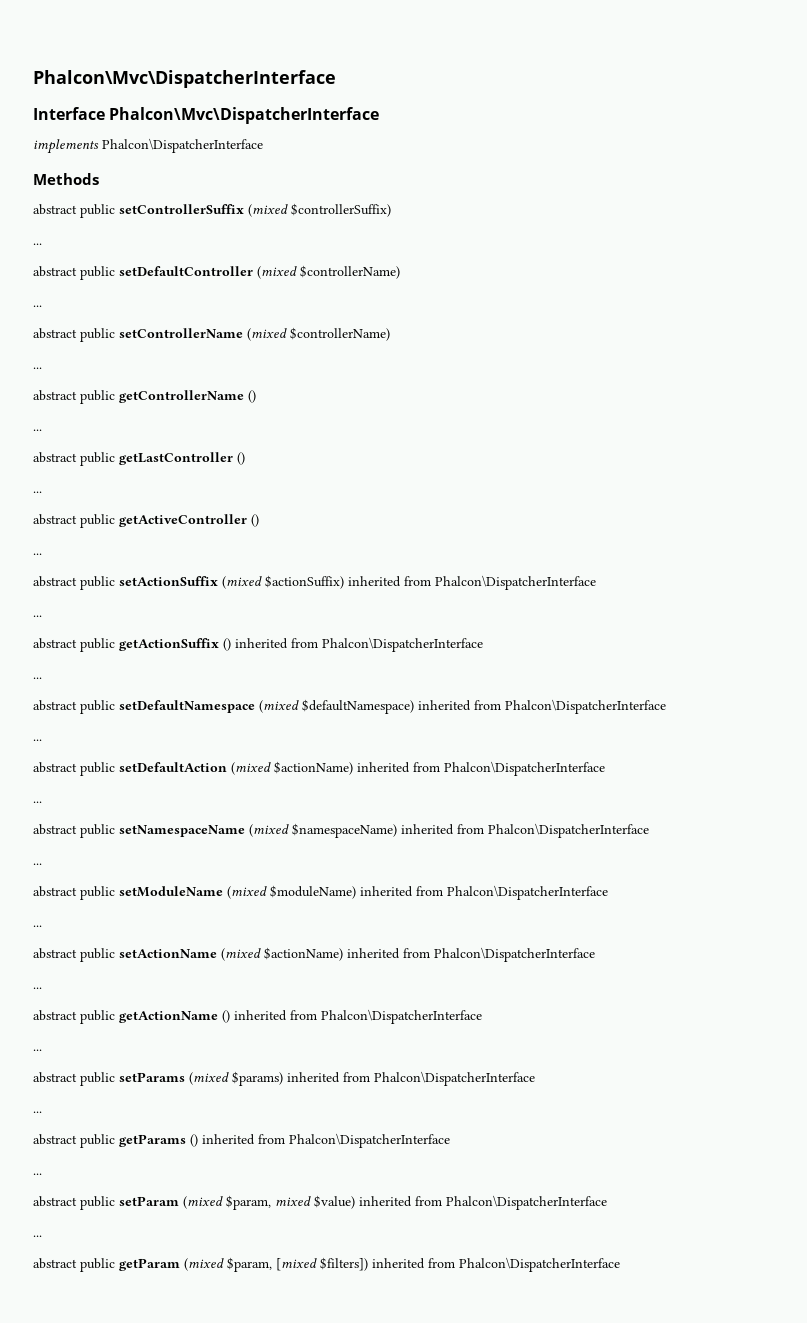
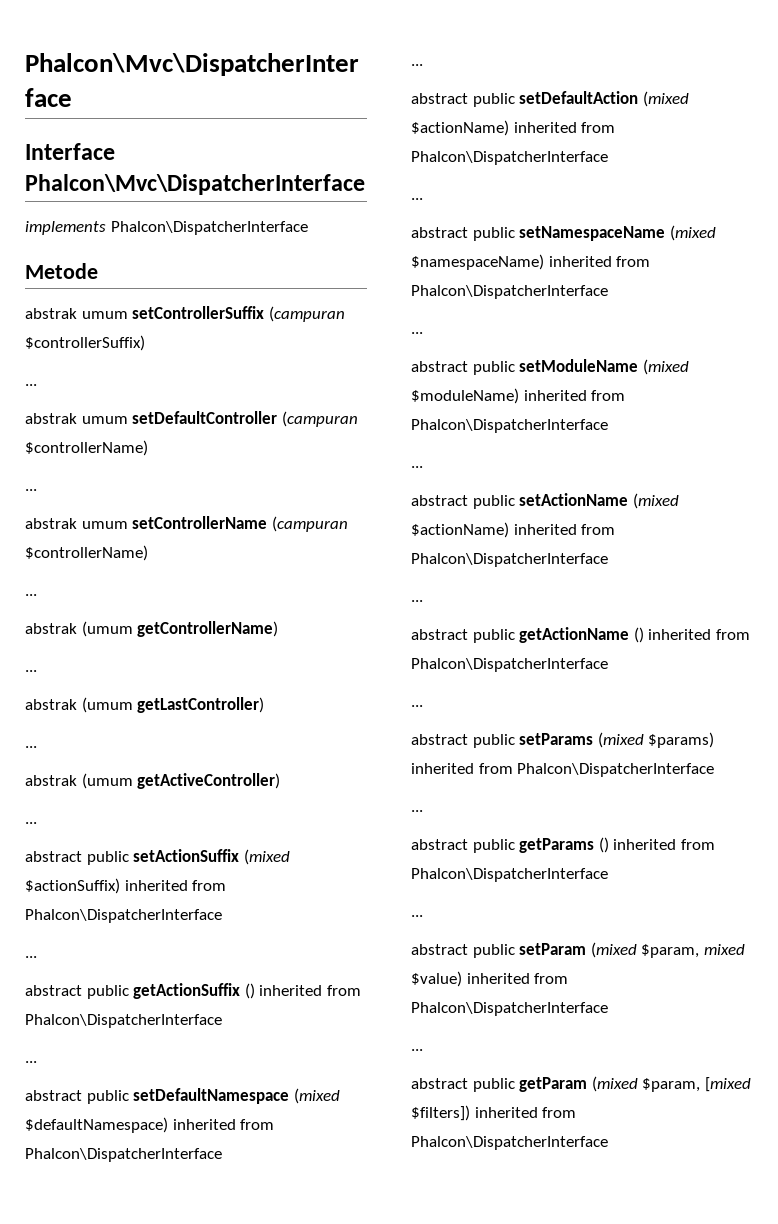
[33,173,99,185] [33,203,391,218] [33,243,42,245] [33,265,400,280] [33,305,42,307] [33,327,390,342] [33,367,42,369] [33,390,256,404] [33,429,42,431] [33,452,245,466] [33,491,42,493] [33,514,259,528] Methods // abstract public setControllerSuffix (mixed $controllerSuffix) // ... // abstract public setDefaultController (mixed $controllerName) // ... // abstract public setControllerName (mixed $controllerName) // ... // abstract public getControllerName () // ... // abstract public getLastController () // ... // abstract public getActiveController () -> [25,263,98,279] [25,306,345,322] [25,335,145,351] [25,384,37,386] [25,411,358,427] [25,440,148,456] [25,489,37,491] [25,516,348,532] [25,545,148,561] [25,594,37,596] [25,621,279,637] [25,670,37,672] [25,697,265,713] [25,746,37,748] [25,773,281,789] Metode // abstrak umum setControllerSuffix (campuran $controllerSuffix) // ... // abstrak umum setDefaultController (campuran $controllerName) // ... // abstrak umum setControllerName (campuran $controllerName) // ... // abstrak (umum getControllerName) // ... // abstrak (umum getLastController) // ... // abstrak (umum getActiveController)

